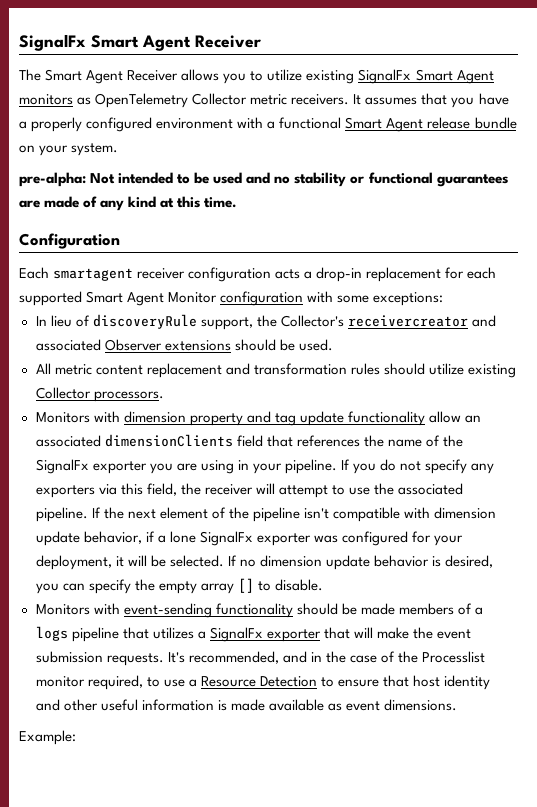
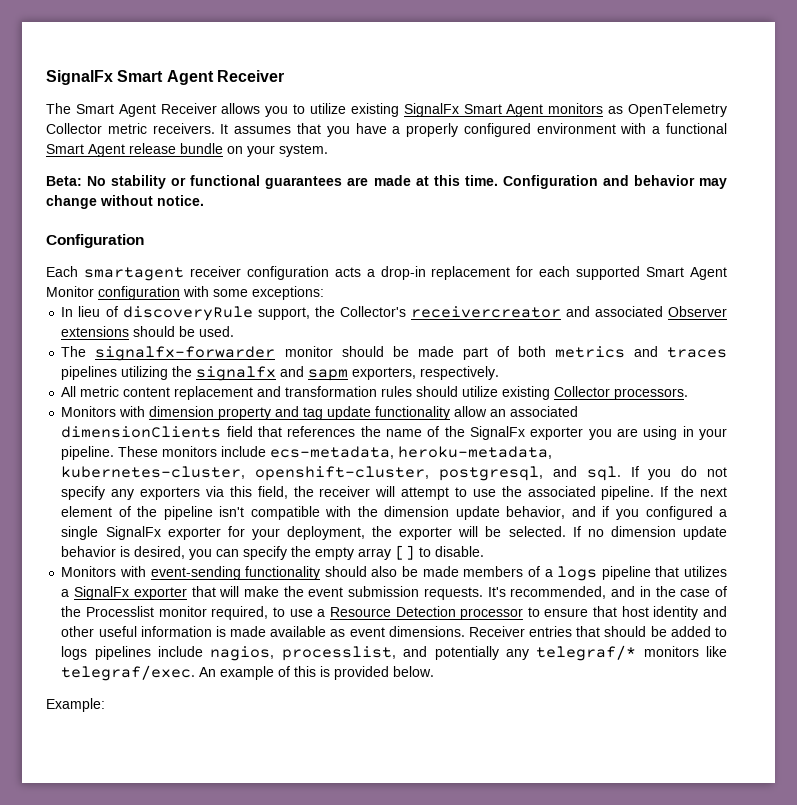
[19,172,291,187] pre-alpha: Not intended to be used and no -> [46,176,107,186] Beta: No
[83,196,157,211] of any kind -> (411, 180) none
(238, 202) none -> [502,175,727,189] [46,195,204,209] Configuration and behavior may change without notice.
(333, 345) none -> [61,346,727,361] [61,366,500,381] // The signalfx-forwarder monitor should be made part of both metrics and traces pipelines utilizing the signalfx and sapm exporters, respectively.
(337, 466) none -> [118,446,553,459] [61,466,621,481] These monitors include ecs-metadata, heroku-metadata, kubernetes-cluster, openshift-cluster, postgresql, and sql.
(431, 513) none -> [357,506,378,517] the
[145,531,408,546] if a lone SignalFx exporter was configured -> [571,506,727,520] [61,526,221,540] and if you configured a single SignalFx exporter
[115,556,124,567] it -> [372,526,453,540] the exporter
(338, 609) none -> [371,566,398,577] also
(317, 681) none -> [460,608,524,620] processor
(457, 705) none -> [468,626,727,637] [61,645,728,661] [61,665,435,681] Receiver entries that should be added to logs pipelines include nagios, processlist, and potentially any telegraf/* monitors like telegraf/exec. An example of this is provided below.

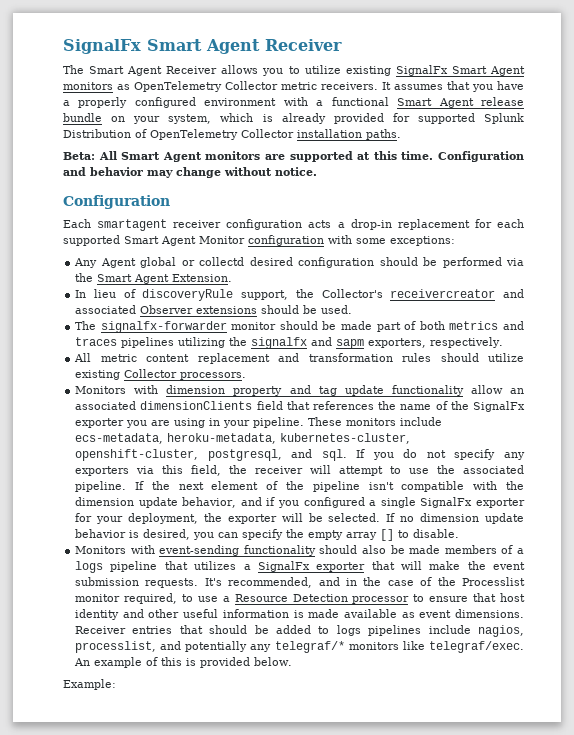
[279,144,328,157] [46,175,411,189] system. // Beta: No stability or functional guarantees are made -> [168,113,525,124] [63,129,401,140] [63,151,353,162] system, which is already provided for supported Splunk Distribution of OpenTelemetry Collector installation paths. // Beta: All Smart Agent monitors are supported
(324, 293) none -> [74,257,524,268] [75,273,233,284] // Any Agent global or collectd desired configuration should be performed via the Smart Agent Extension.

